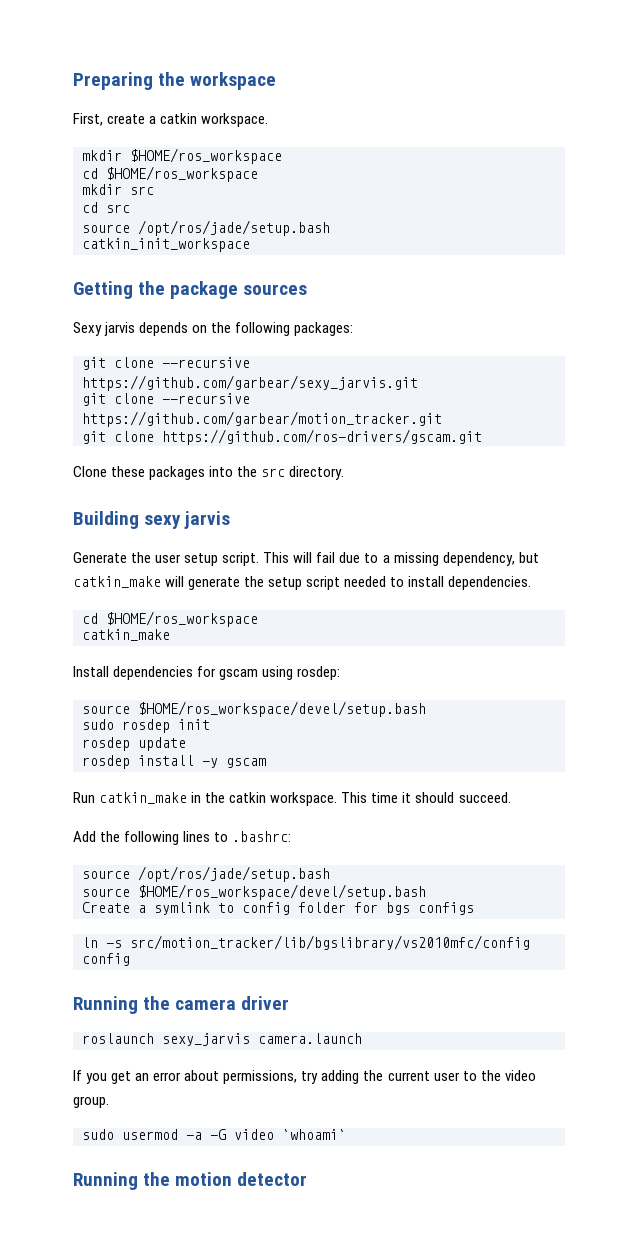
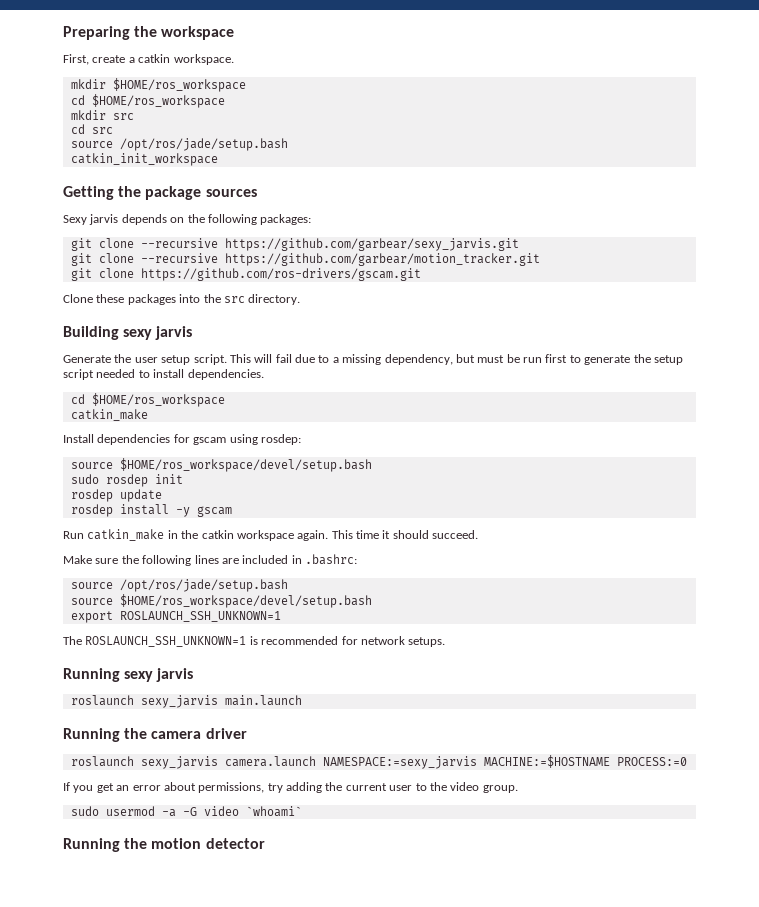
[73,576,185,588] catkin_make will -> [477,354,581,363] must be run first to
[270,792,338,806] workspace. -> [236,530,329,541] workspace again.
[73,831,96,842] Add -> [63,555,119,564] Make sure
[214,832,229,842] to -> [221,555,302,564] are included in
[82,902,474,915] [82,935,530,950] [82,953,130,966] Create a symlink to config folder for bgs configs // ln -s src/motion_tracker/lib/bgslibrary/vs2010mfc/config config -> [70,611,281,623] [63,636,446,647] [63,668,194,682] [70,695,302,708] export ROSLAUNCH_SSH_UNKNOWN=1 // The ROSLAUNCH_SSH_UNKNOWN=1 is recommended for network setups. // Running sexy jarvis // roslaunch sexy_jarvis main.launch
(362, 1038) none -> [322,755,687,769] NAMESPACE:=sexy_jarvis MACHINE:=$HOSTNAME PROCESS:=0

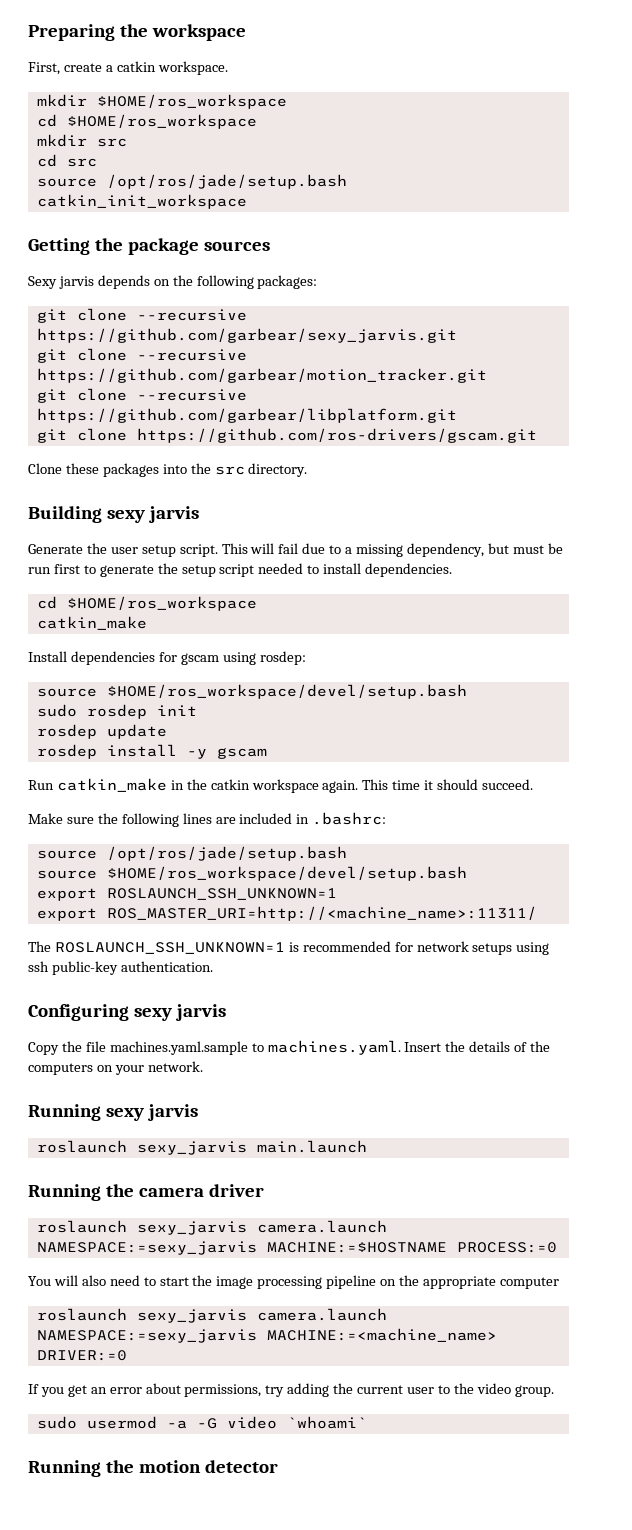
(540, 259) none -> [36,388,247,403] [36,408,457,423] // git clone --recursive https://github.com/garbear/libplatform.git
(281, 616) none -> [36,906,537,921] // export ROS_MASTER_URI=http://<machine_name>:11311/
[408,637,446,647] setups. -> [472,942,550,955] [28,961,213,975] [28,1004,226,1021] [28,1040,551,1055] [28,1061,203,1075] setups using ssh public-key authentication. // Configuring sexy jarvis // Copy the file machines.yaml.sample to machines.yaml. Insert the details of the computers on your network.
(687, 761) none -> [28,1275,559,1289] [36,1308,387,1323] [36,1328,497,1343] [36,1350,127,1361] // You will also need to start the image processing pipeline on the appropriate computer // roslaunch sexy_jarvis camera.launch NAMESPACE:=sexy_jarvis MACHINE:=<machine_name> DRIVER:=0

